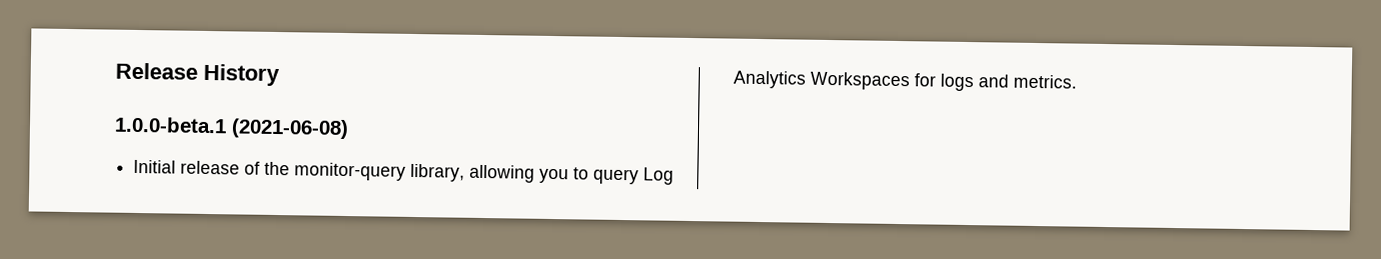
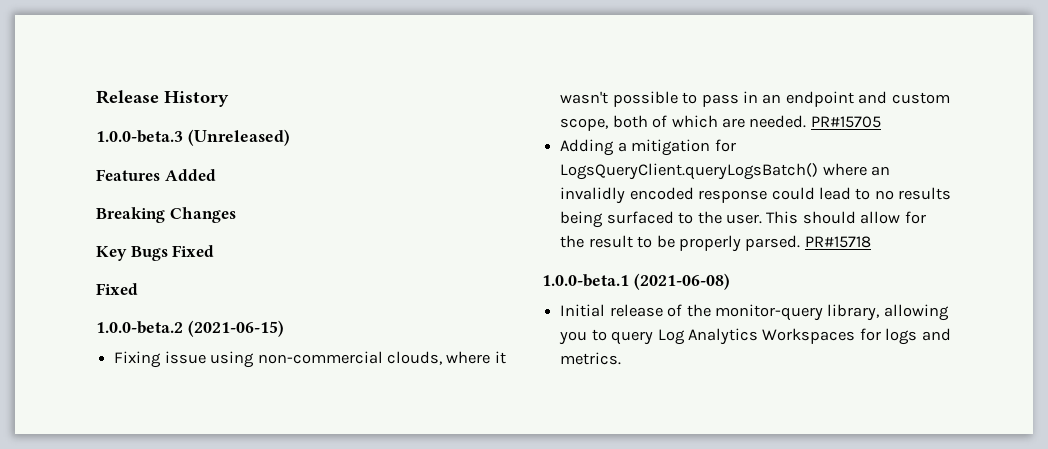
(280, 75) none -> [96,129,290,146] [96,169,216,181] [96,207,236,223] [96,245,215,261] [96,283,138,295] [96,320,284,337] [114,351,506,368] [560,91,950,107] [560,115,881,131] [560,139,736,156] [560,163,891,180] [560,187,952,204] [560,211,926,228] [560,235,871,252] // 1.0.0-beta.3 (Unreleased) // Features Added // Breaking Changes // Key Bugs Fixed // Fixed // 1.0.0-beta.2 (2021-06-15) // Fixing issue using non-commercial clouds, where it wasn't possible to pass in an endpoint and custom scope, both of which are needed. PR#15705 // Adding a mitigation for LogsQueryClient.queryLogsBatch() where an invalidly encoded response could lead to no results being surfaced to the user. This should allow for the result to be properly parsed. PR#15718

